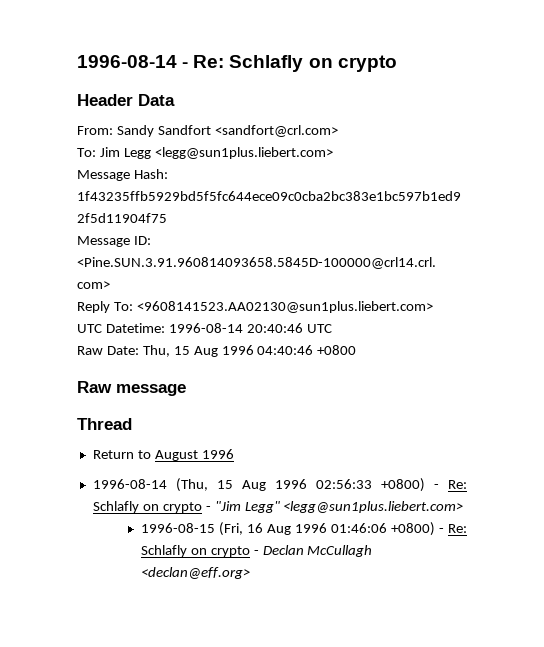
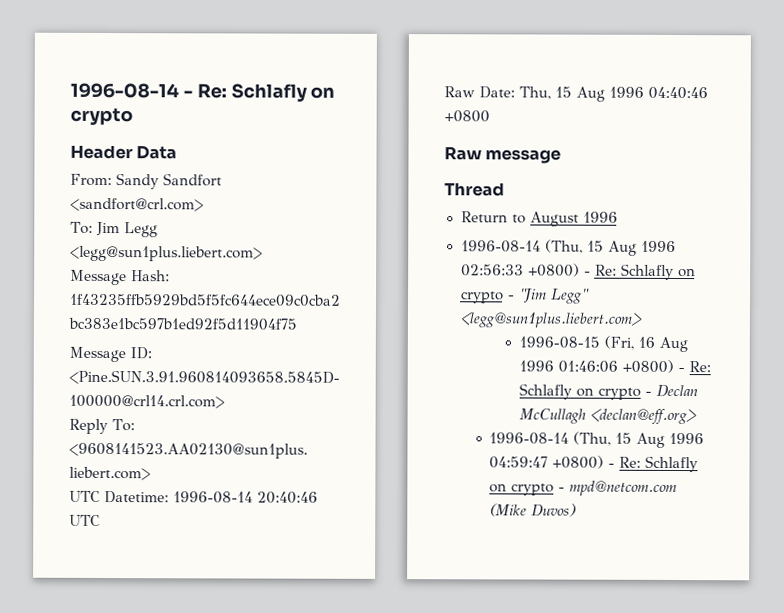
(250, 573) none -> [489,431,705,448] [489,455,699,473] [489,480,678,496] [489,503,578,517] // 1996-08-14 (Thu, 15 Aug 1996 04:59:47 +0800) - Re: Schlafly on crypto - mpd@netcom.com (Mike Duvos)

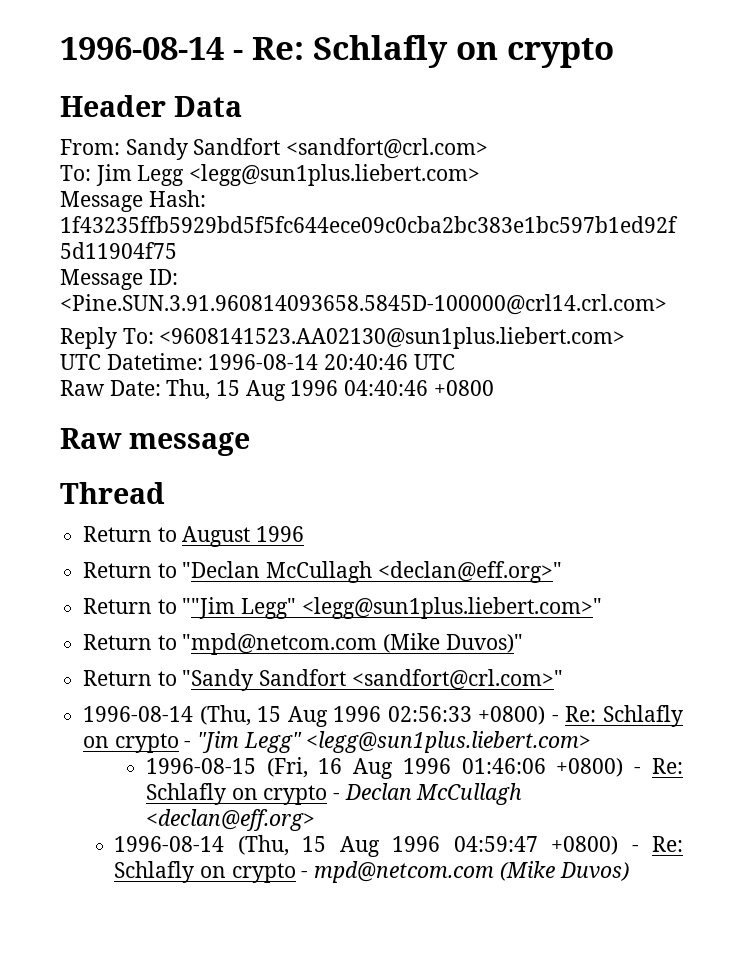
(618, 217) none -> [83,561,562,583] [83,597,602,619] [83,633,523,655] [83,669,563,691] // Return to "Declan McCullagh <declan@eff.org>" // Return to ""Jim Legg" <legg@sun1plus.liebert.com>" // Return to "mpd@netcom.com (Mike Duvos)" // Return to "Sandy Sandfort <sandfort@crl.com>"

